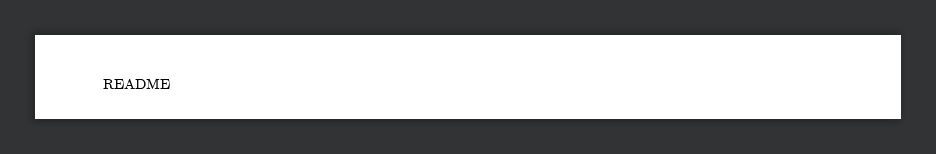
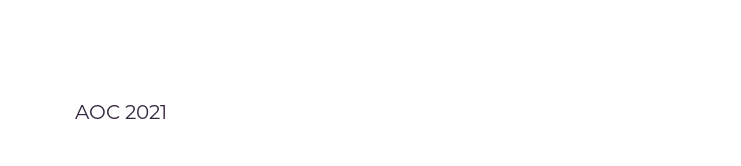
[103,78,170,90] README -> [75,105,168,119] AOC 2021

